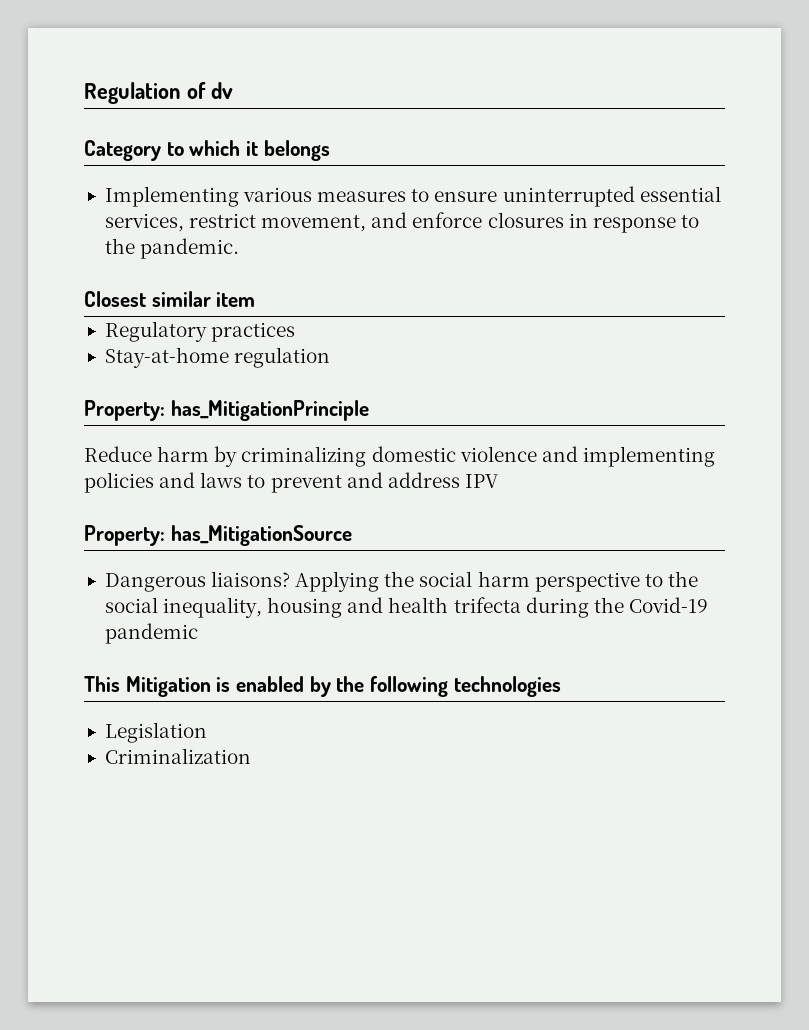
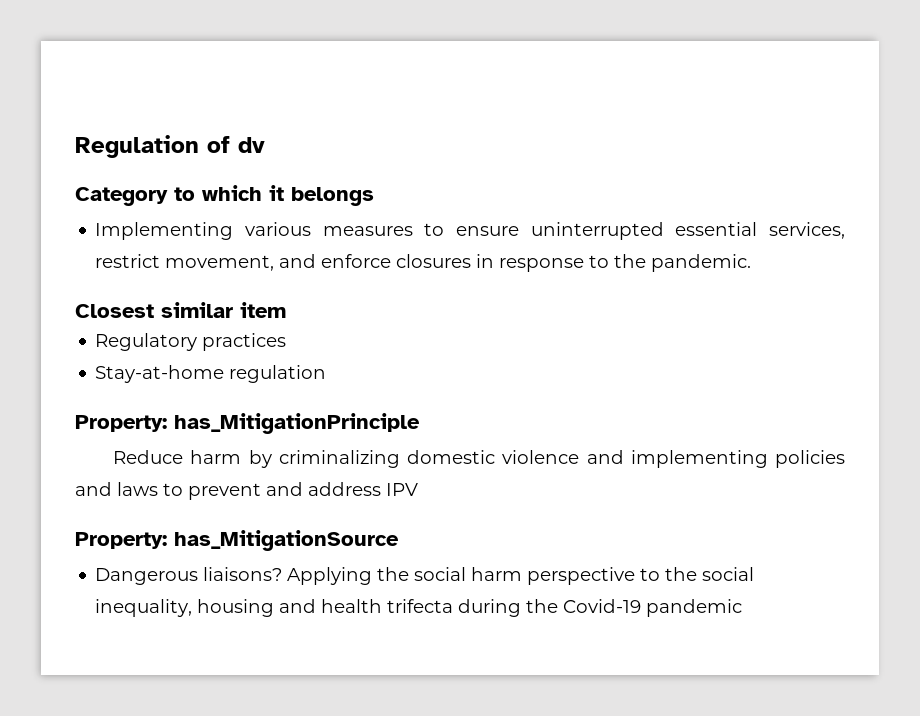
[84,676,561,697] [104,722,207,743] [104,748,251,764] // This Mitigation is enabled by the following technologies // Legislation // Criminalization -> (743, 608) none

